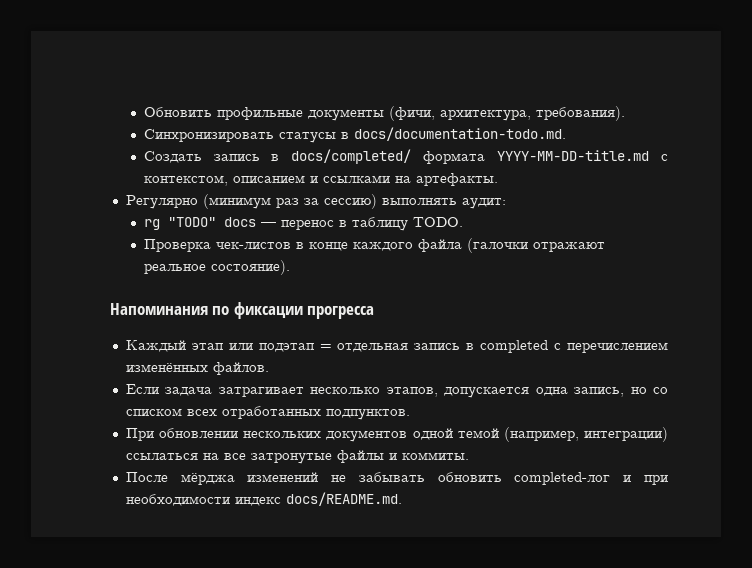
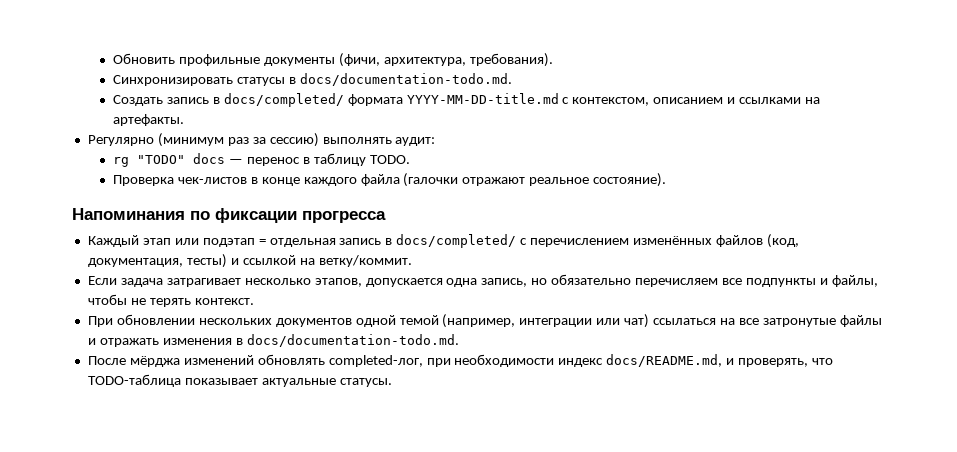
[480,340,549,353] completed -> [396,234,517,248] docs/completed/
[212,362,269,375] файлов. -> [715,234,799,248] [87,254,412,268] файлов (код, документация, тесты) и ссылкой на ветку/коммит.
[653,387,668,394] [125,406,410,420] со списком всех отработанных подпунктов. -> [551,274,878,287] [87,294,254,307] обязательно перечисляем все подпункты и файлы, чтобы не терять контекст.
[583,427,668,442] интеграции) -> [519,314,650,328] интеграции или чат)
[401,452,469,460] коммиты. -> [99,334,459,347] отражать изменения в docs/documentation-todo.md.
[331,472,668,485] [125,492,402,506] не забывать обновить completed-лог и при необходимости индекс docs/README.md. -> [257,354,834,367] [87,374,392,387] обновлять completed-лог, при необходимости индекс docs/README.md, и проверять, что TODO-таблица показывает актуальные статусы.

